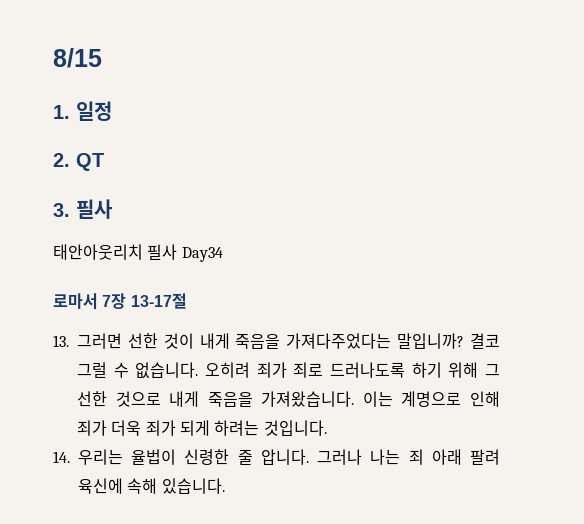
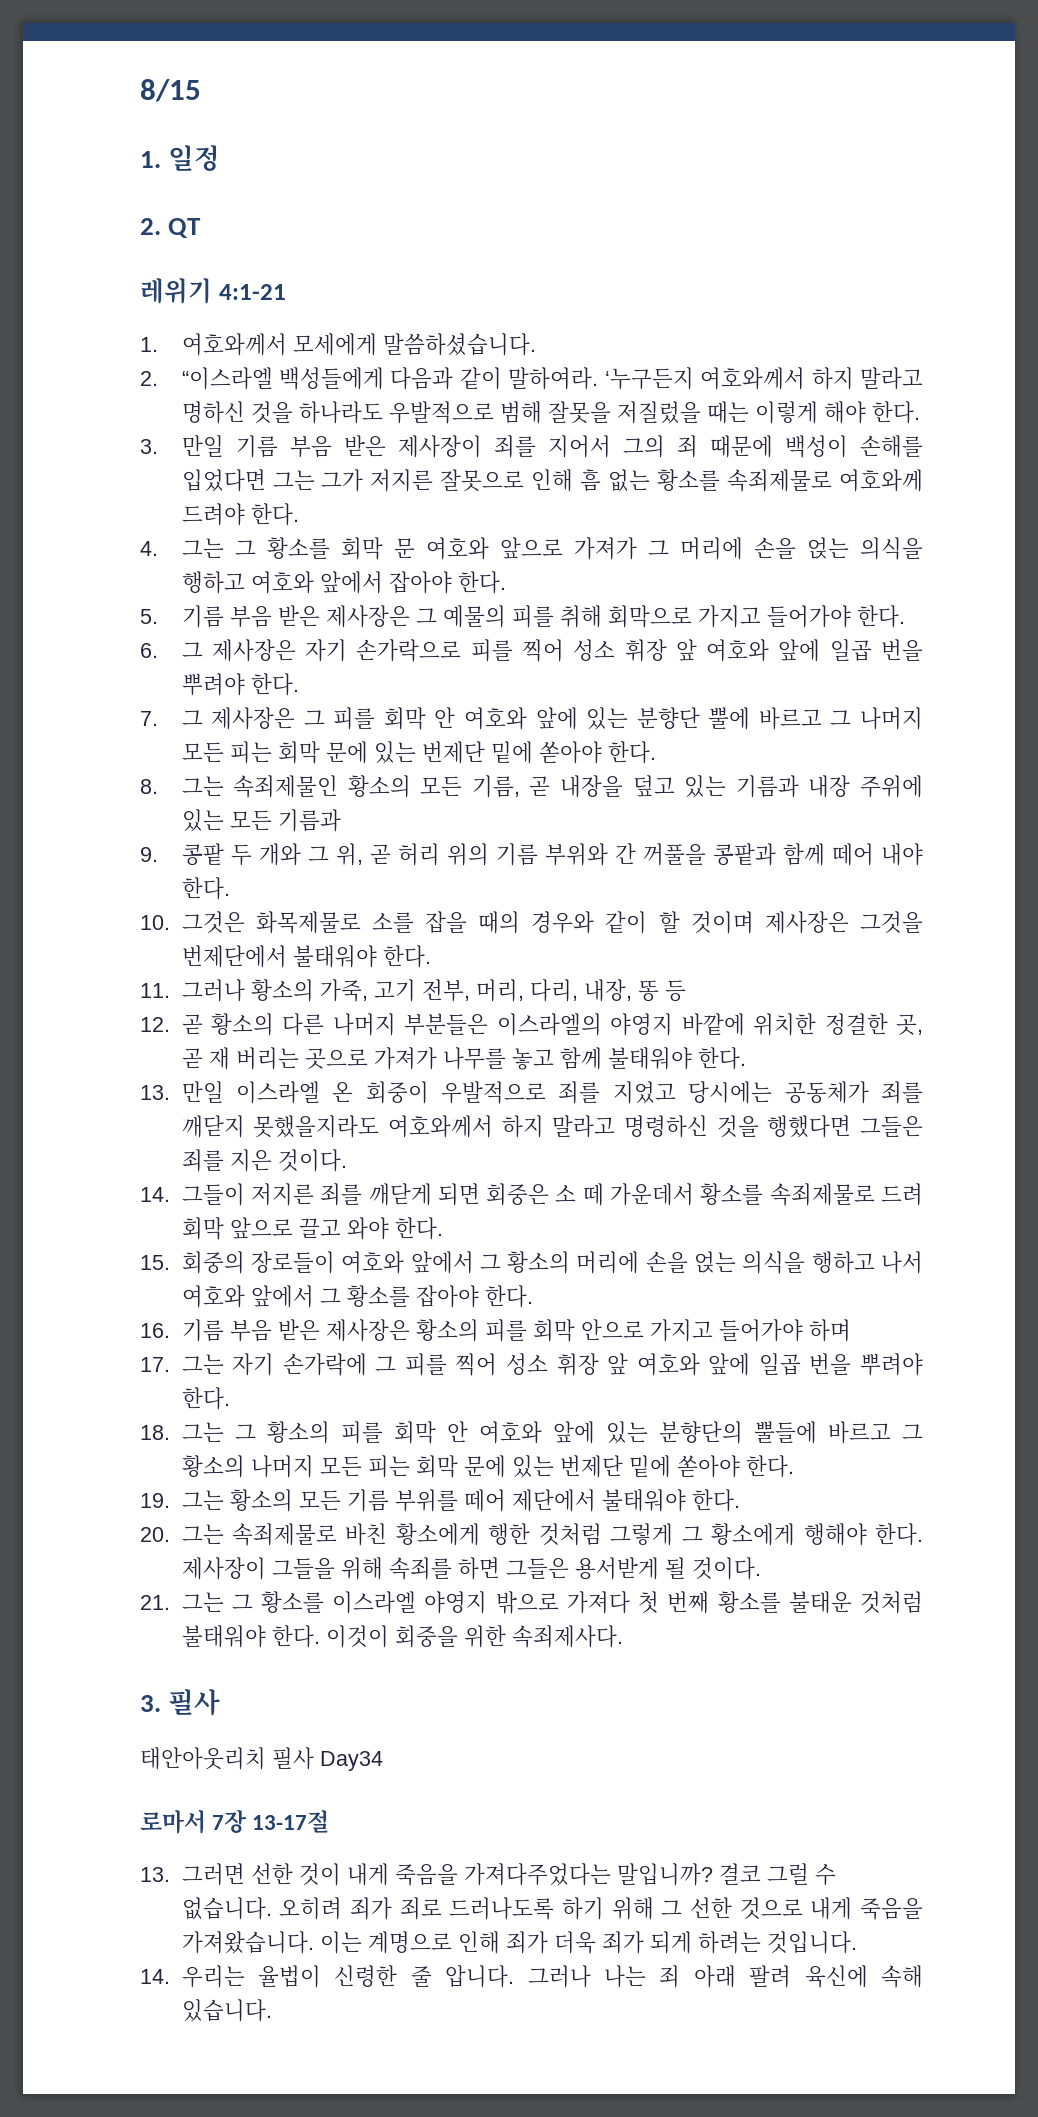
(104, 162) none -> [140,278,286,304] [140,333,536,356] [140,367,923,390] [181,401,920,424] [140,435,923,458] [181,469,923,492] [181,503,299,526] [140,537,923,560] [181,571,506,594] [140,605,905,628] [140,639,923,662] [181,673,299,696] [140,707,924,730] [181,741,656,764] [140,775,923,798] [181,809,341,832] [140,843,923,866] [181,877,230,900] [140,911,924,934] [181,945,431,968] [140,979,686,1002] [140,1013,923,1036] [181,1047,746,1070] [140,1081,923,1104] [181,1115,923,1138] [181,1149,347,1172] [140,1183,923,1206] [181,1217,443,1240] [140,1251,923,1274] [181,1285,533,1308] [140,1319,851,1342] [140,1353,924,1376] [181,1387,230,1410] [140,1421,923,1444] [181,1455,794,1478] [140,1489,740,1512] [140,1523,923,1546] [181,1557,761,1580] [140,1591,923,1614] [181,1625,623,1648] // 레위기 4:1-21 // 1. 여호와께서 모세에게 말씀하셨습니다. // 2. “이스라엘 백성들에게 다음과 같이 말하여라. ‘누구든지 여호와께서 하지 말라고 명하신 것을 하나라도 우발적으로 범해 잘못을 저질렀을 때는 이렇게 해야 한다. // 3. 만일 기름 부음 받은 제사장이 죄를 지어서 그의 죄 때문에 백성이 손해를 입었다면 그는 그가 저지른 잘못으로 인해 흠 없는 황소를 속죄제물로 여호와께 드려야 한다. // 4. 그는 그 황소를 회막 문 여호와 앞으로 가져가 그 머리에 손을 얹는 의식을 행하고 여호와 앞에서 잡아야 한다. // 5. 기름 부음 받은 제사장은 그 예물의 피를 취해 회막으로 가지고 들어가야 한다. // 6. 그 제사장은 자기 손가락으로 피를 찍어 성소 휘장 앞 여호와 앞에 일곱 번을 뿌려야 한다. // 7. 그 제사장은 그 피를 회막 안 여호와 앞에 있는 분향단 뿔에 바르고 그 나머지 모든 피는 회막 문에 있는 번제단 밑에 쏟아야 한다. // 8. 그는 속죄제물인 황소의 모든 기름, 곧 내장을 덮고 있는 기름과 내장 주위에 있는 모든 기름과 // 9. 콩팥 두 개와 그 위, 곧 허리 위의 기름 부위와 간 꺼풀을 콩팥과 함께 떼어 내야 한다. // 10. 그것은 화목제물로 소를 잡을 때의 경우와 같이 할 것이며 제사장은 그것을 번제단에서 불태워야 한다. // 11. 그러나 황소의 가죽, 고기 전부, 머리, 다리, 내장, 똥 등 // 12. 곧 황소의 다른 나머지 부분들은 이스라엘의 야영지 바깥에 위치한 정결한 곳, 곧 재 버리는 곳으로 가져가 나무를 놓고 함께 불태워야 한다. // 13. 만일 이스라엘 온 회중이 우발적으로 죄를 지었고 당시에는 공동체가 죄를 깨닫지 못했을지라도 여호와께서 하지 말라고 명령하신 것을 행했다면 그들은 죄를 지은 것이다. // 14. 그들이 저지른 죄를 깨닫게 되면 회중은 소 떼 가운데서 황소를 속죄제물로 드려 회막 앞으로 끌고 와야 한다. // 15. 회중의 장로들이 여호와 앞에서 그 황소의 머리에 손을 얹는 의식을 행하고 나서 여호와 앞에서 그 황소를 잡아야 한다. // 16. 기름 부음 받은 제사장은 황소의 피를 회막 안으로 가지고 들어가야 하며 // 17. 그는 자기 손가락에 그 피를 찍어 성소 휘장 앞 여호와 앞에 일곱 번을 뿌려야 한다. // 18. 그는 그 황소의 피를 회막 안 여호와 앞에 있는 분향단의 뿔들에 바르고 그 황소의 나머지 모든 피는 회막 문에 있는 번제단 밑에 쏟아야 한다. // 19. 그는 황소의 모든 기름 부위를 떼어 제단에서 불태워야 한다. // 20. 그는 속죄제물로 바친 황소에게 행한 것처럼 그렇게 그 황소에게 행해야 한다. 제사장이 그들을 위해 속죄를 하면 그들은 용서받게 될 것이다. // 21. 그는 그 황소를 이스라엘 야영지 밖으로 가져다 첫 번째 황소를 불태운 것처럼 불태워야 한다. 이것이 회중을 위한 속죄제사다.

